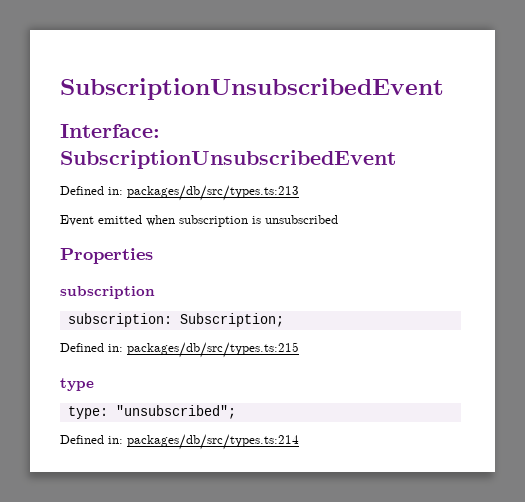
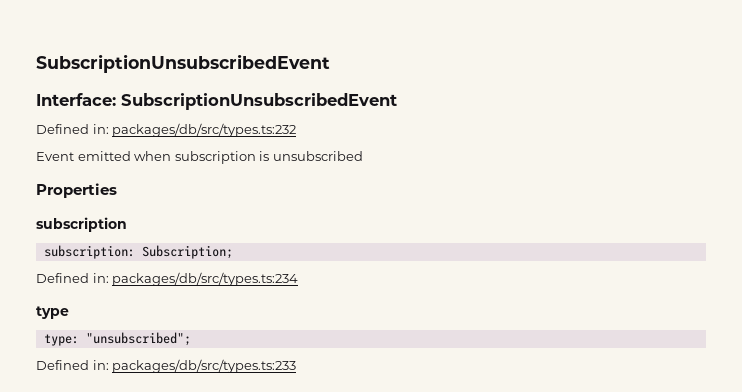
[127,185,299,201] packages/db/src/types.ts:213 -> [112,123,297,137] packages/db/src/types.ts:232
[127,342,299,358] packages/db/src/types.ts:215 -> [112,272,299,286] packages/db/src/types.ts:234
[127,434,299,450] packages/db/src/types.ts:214 -> [112,359,297,373] packages/db/src/types.ts:233

